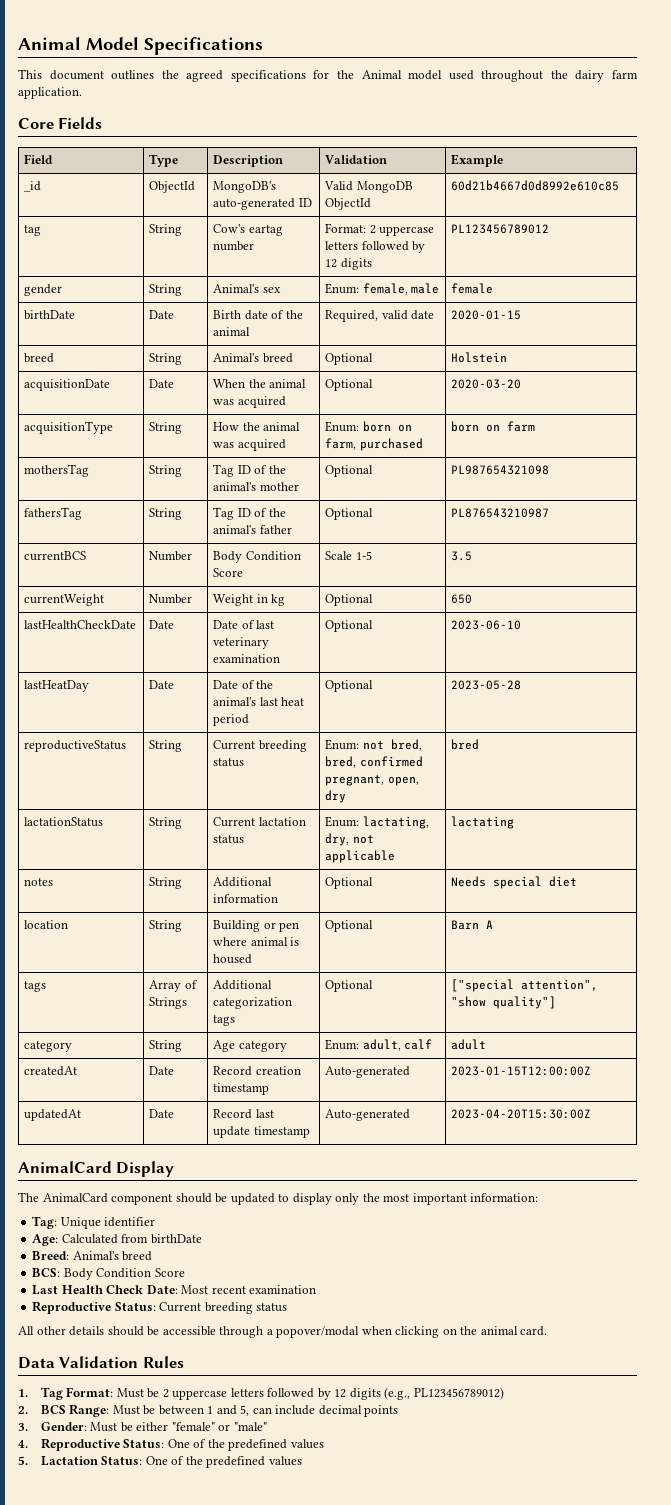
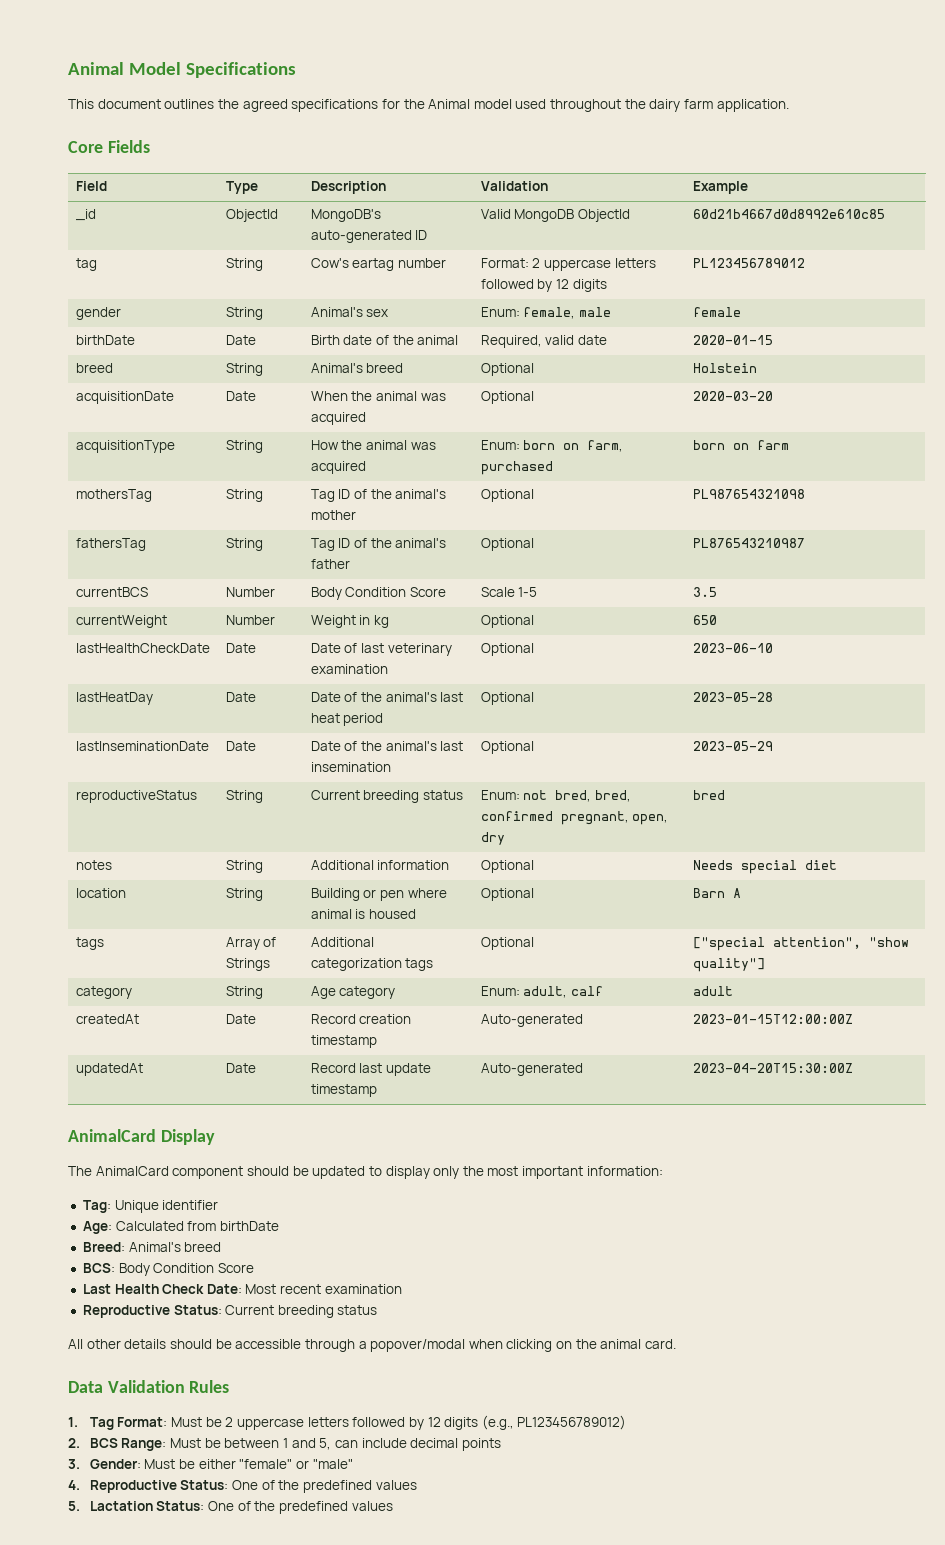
(522, 685) none -> [75,741,209,751] [225,741,256,751] [310,741,464,751] [310,762,391,772] [480,741,534,754] [692,741,773,751] // lastInseminationDate | Date | Date of the animal's last insemination | Optional | 2023-05-29
[24,817,104,827] [149,817,183,829] [213,817,306,827] [213,835,245,844] [325,816,429,829] [325,833,374,846] [325,850,396,863] [451,816,515,829] // lactationStatus | String | Current lactation status | Enum: lactating, dry, not applicable | lactating -> (725, 795) none

